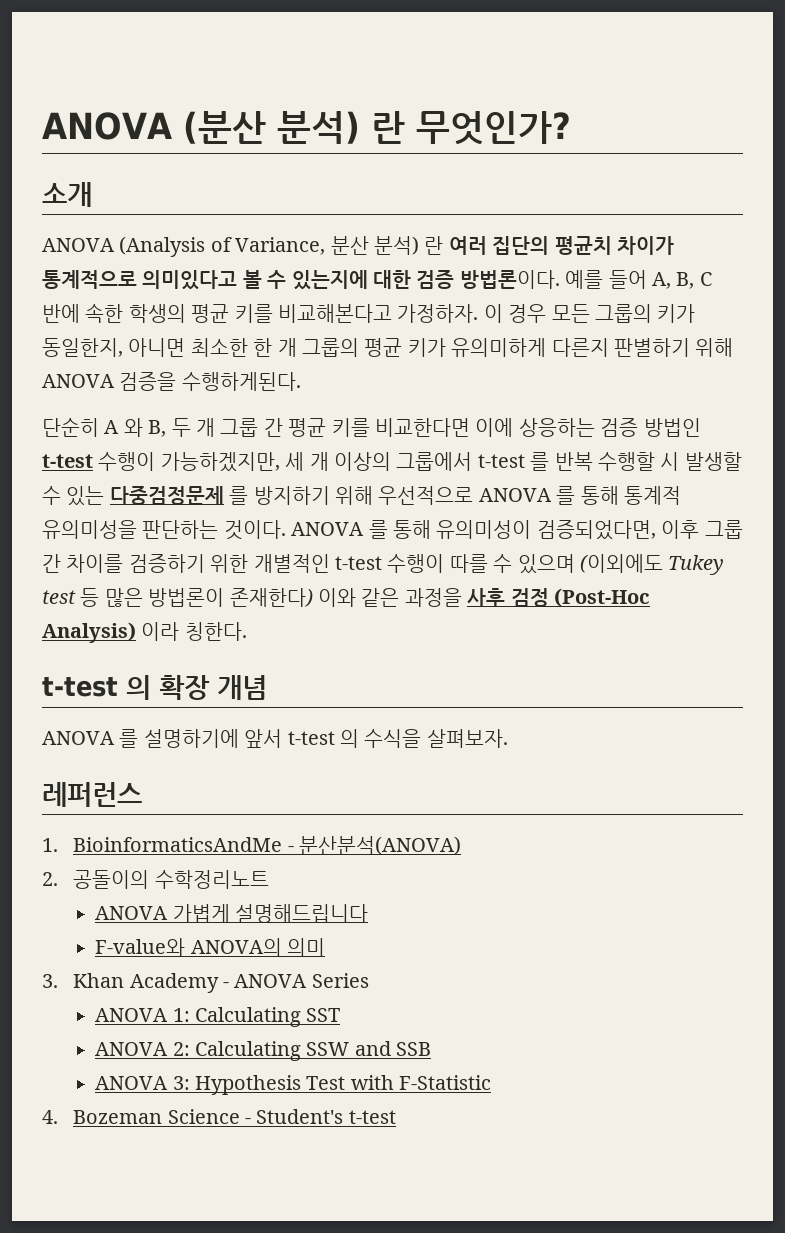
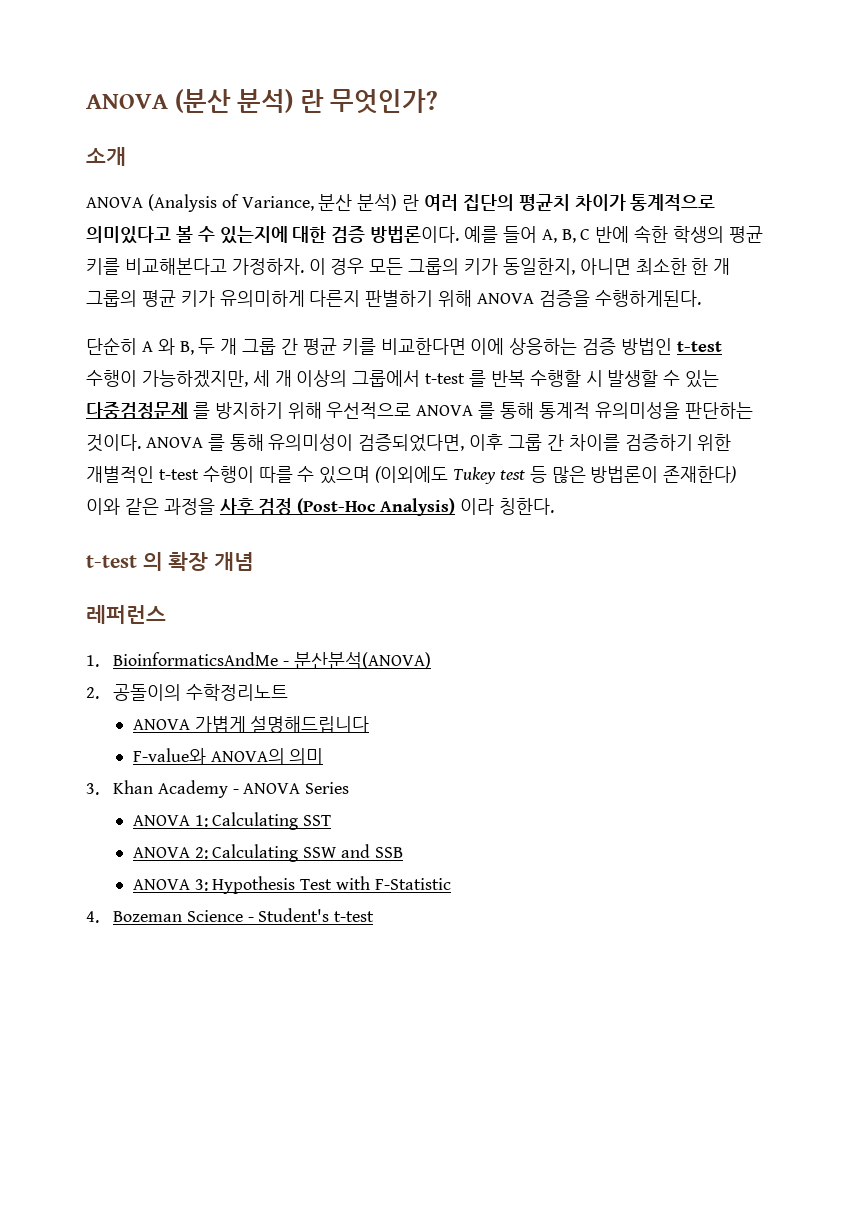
[42,729,508,748] // ANOVA 를 설명하기에 앞서 t-test 의 수식을 살펴보자. -> (255, 561) none

